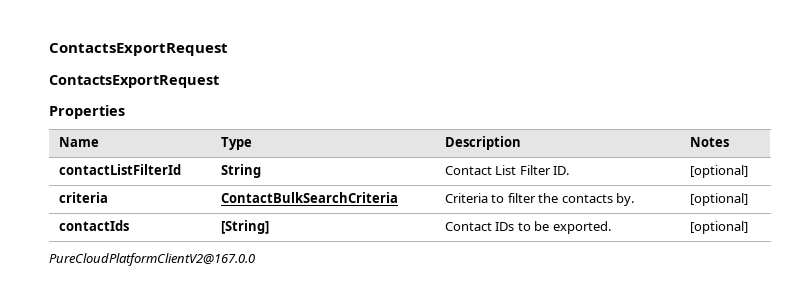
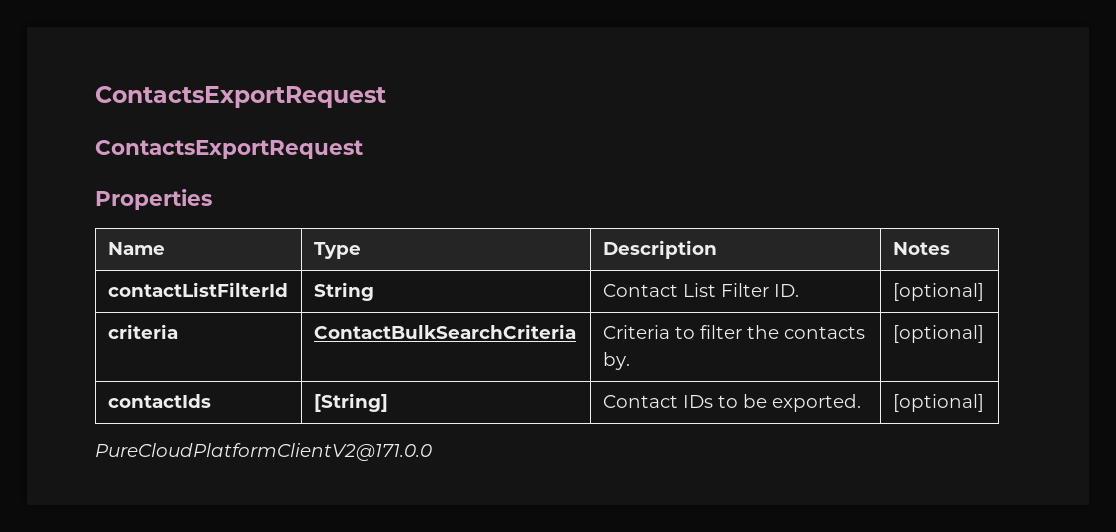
[49,253,255,266] PureCloudPlatformClientV2@167.0.0 -> [95,443,432,461] PureCloudPlatformClientV2@171.0.0

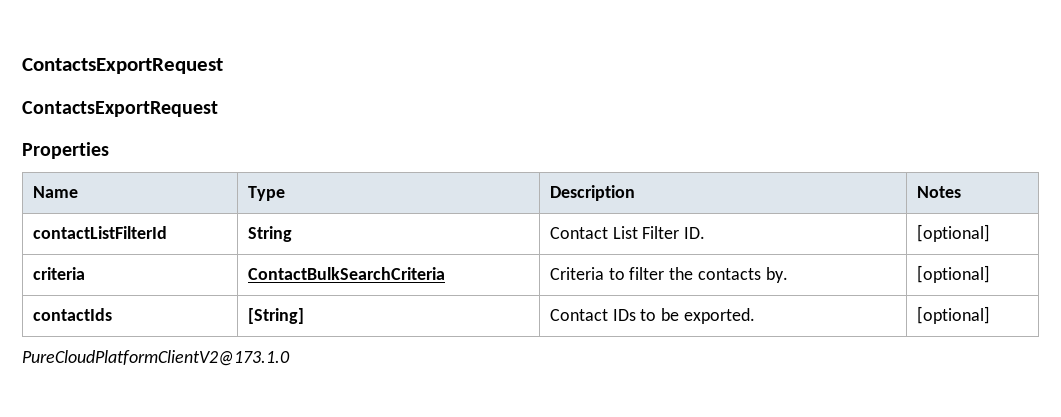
[95,443,432,461] PureCloudPlatformClientV2@171.0.0 -> [22,350,290,366] PureCloudPlatformClientV2@173.1.0

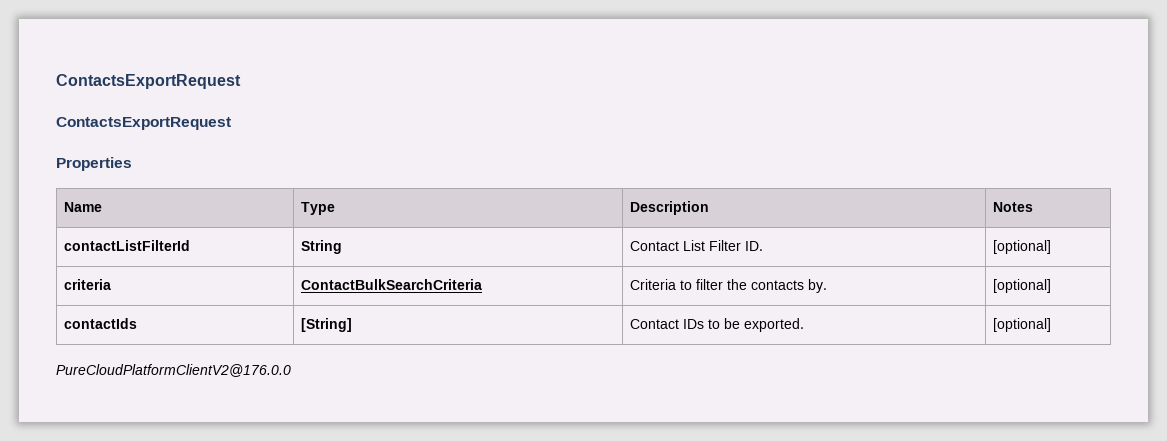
[22,350,290,366] PureCloudPlatformClientV2@173.1.0 -> [56,364,291,377] PureCloudPlatformClientV2@176.0.0

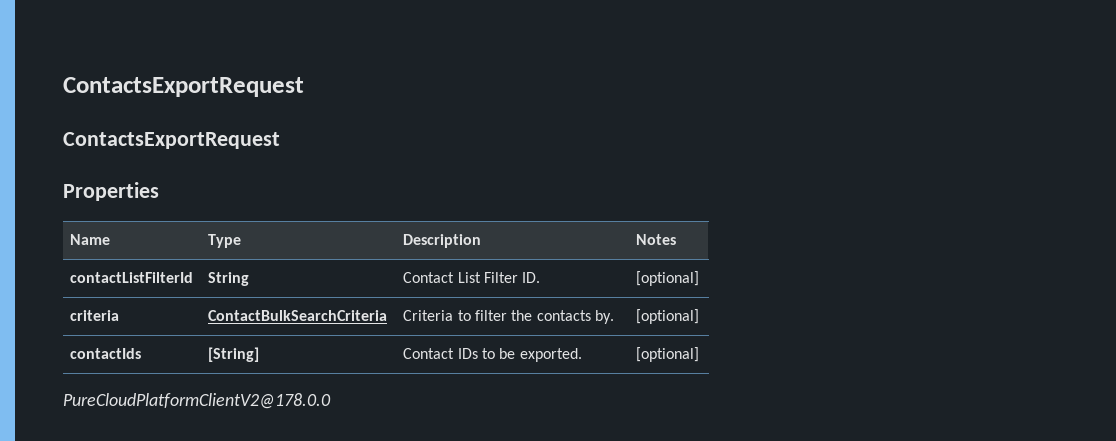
[56,364,291,377] PureCloudPlatformClientV2@176.0.0 -> [63,393,331,409] PureCloudPlatformClientV2@178.0.0

